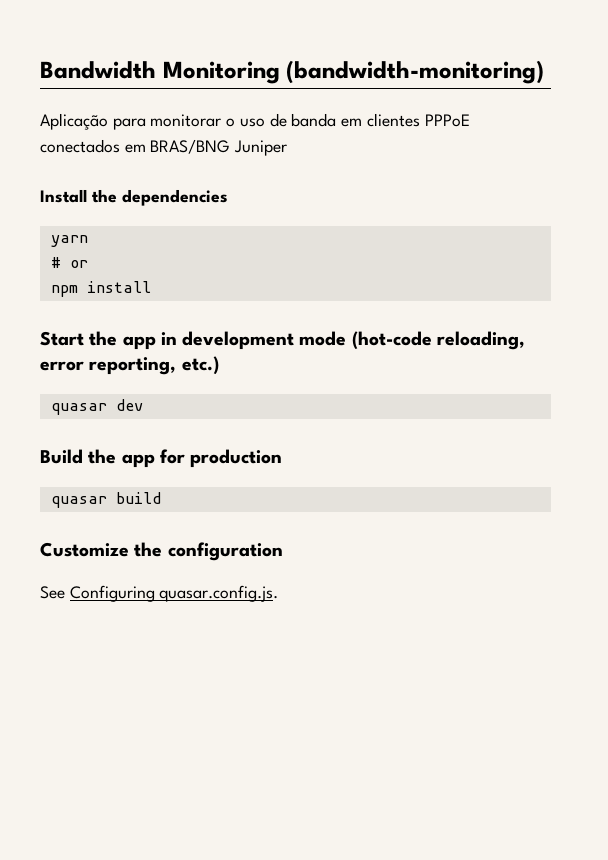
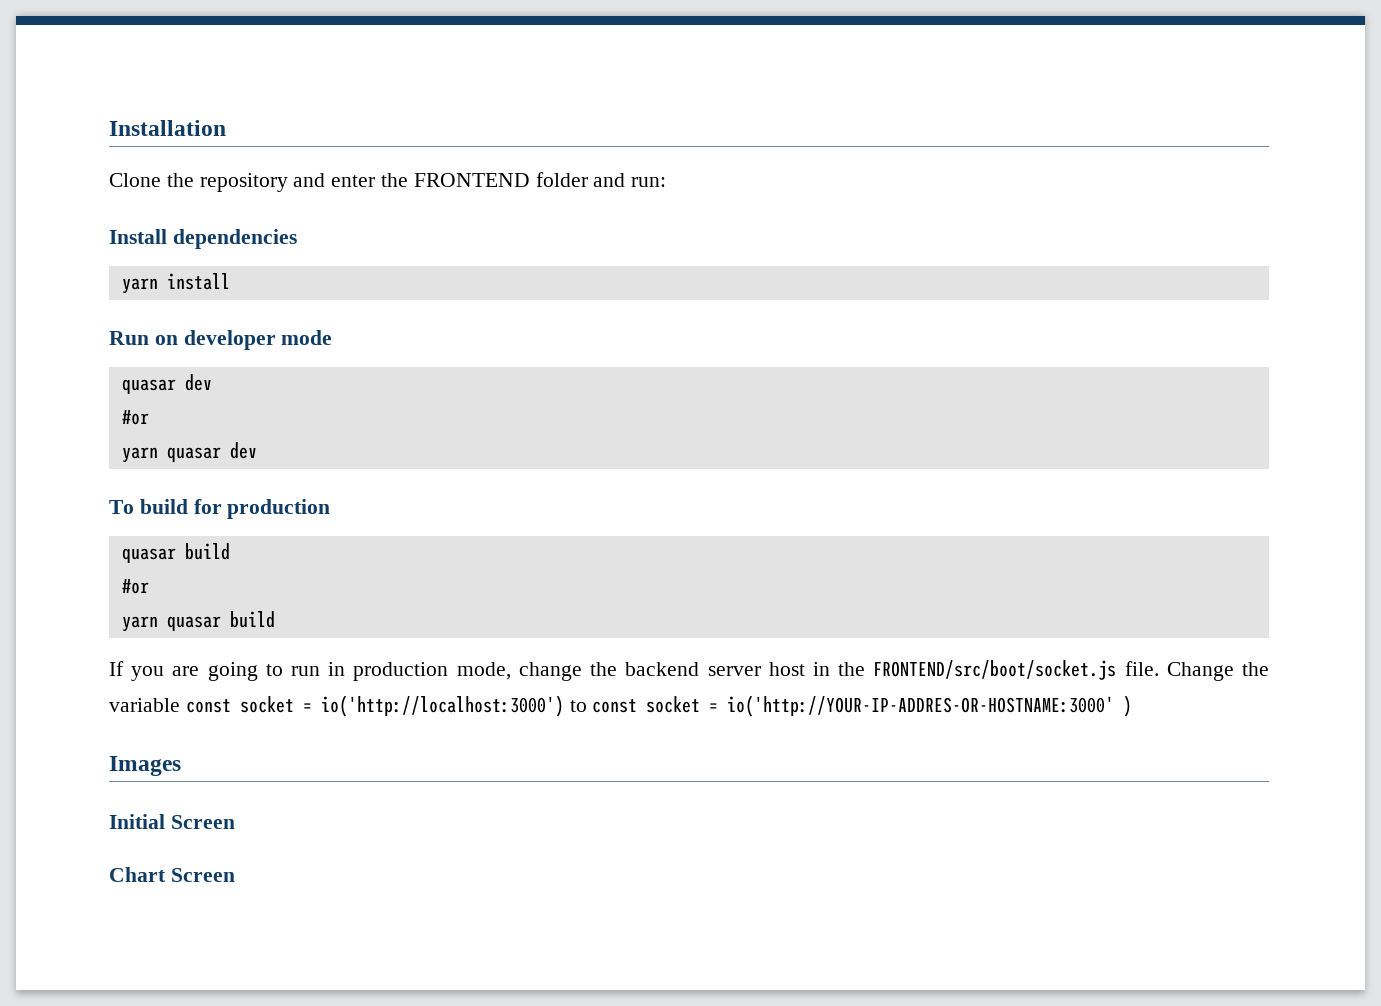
[40,60,545,84] [40,113,470,130] [40,139,288,156] Bandwidth Monitoring (bandwidth-monitoring) // Aplicação para monitorar o uso de banda em clientes PPPoE conectados em BRAS/BNG Juniper -> [109,120,226,136] [109,172,667,192] Installation // Clone the repository and enter the FRONTEND folder and run:
[92,189,117,203] the -> (167, 236) none
[50,257,88,268] [50,281,151,297] [40,331,525,350] [40,356,219,375] [50,399,143,415] [40,449,283,468] [50,492,161,508] [40,542,283,561] [40,585,279,602] // # or // npm install // Start the app in development mode (hot-code reloading, error reporting, etc.) // quasar dev // Build the app for production // quasar build // Customize the configuration // See Configuring quasar.config.js. -> [166,273,230,290] [109,330,333,350] [121,374,212,394] [121,410,149,425] [121,442,257,463] [109,499,331,519] [121,543,230,563] [121,579,149,594] [121,611,275,632] [109,660,1269,681] [109,695,1133,717] [109,756,181,776] [109,814,235,829] [109,867,235,882] install // Run on developer mode // quasar dev // #or // yarn quasar dev // To build for production // quasar build // #or // yarn quasar build // If you are going to run in production mode, change the backend server host in the FRONTEND/src/boot/socket.js file. Change the variable const socket = io('http://localhost:3000') to const socket = io('http://YOUR-IP-ADDRES-OR-HOSTNAME:3000' ) // Images // Initial Screen // Chart Screen

